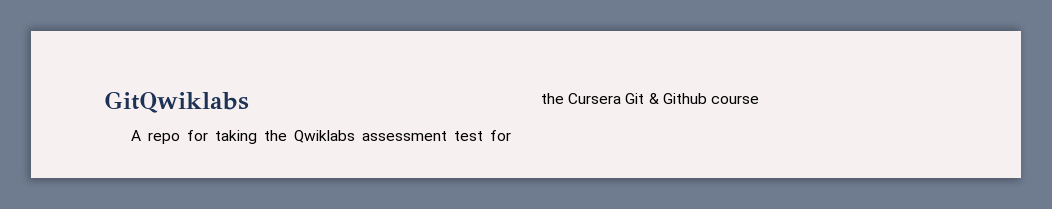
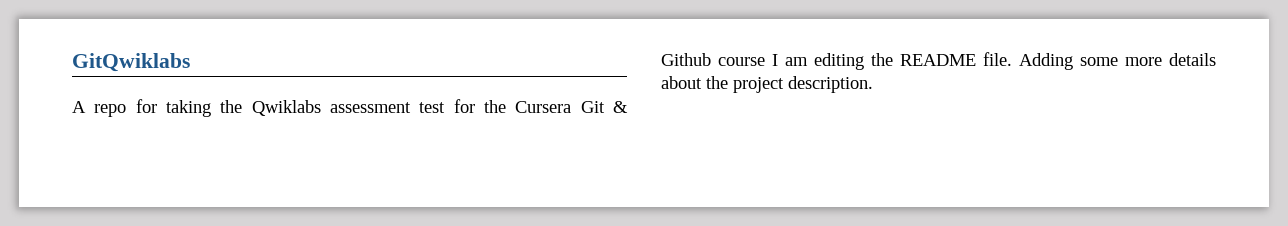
(759, 99) none -> [772,52,1216,70] [661,76,873,93] I am editing the README file. Adding some more details about the project description.

